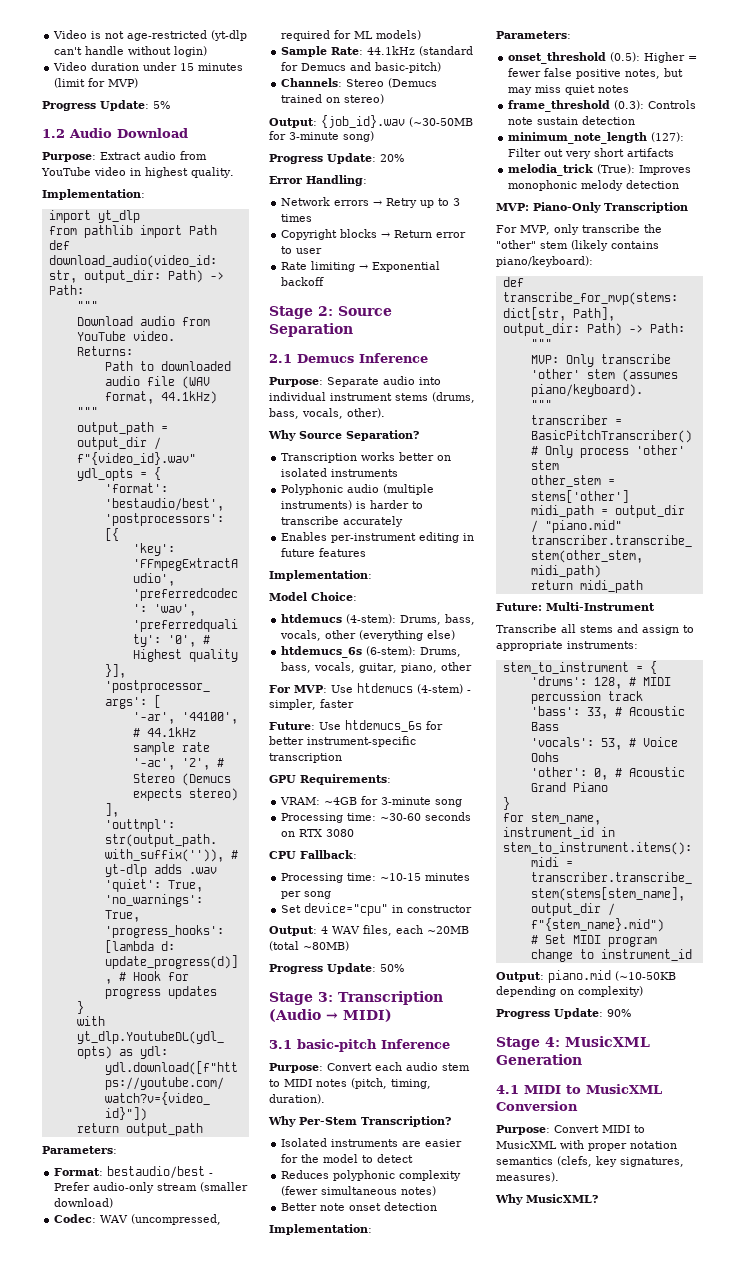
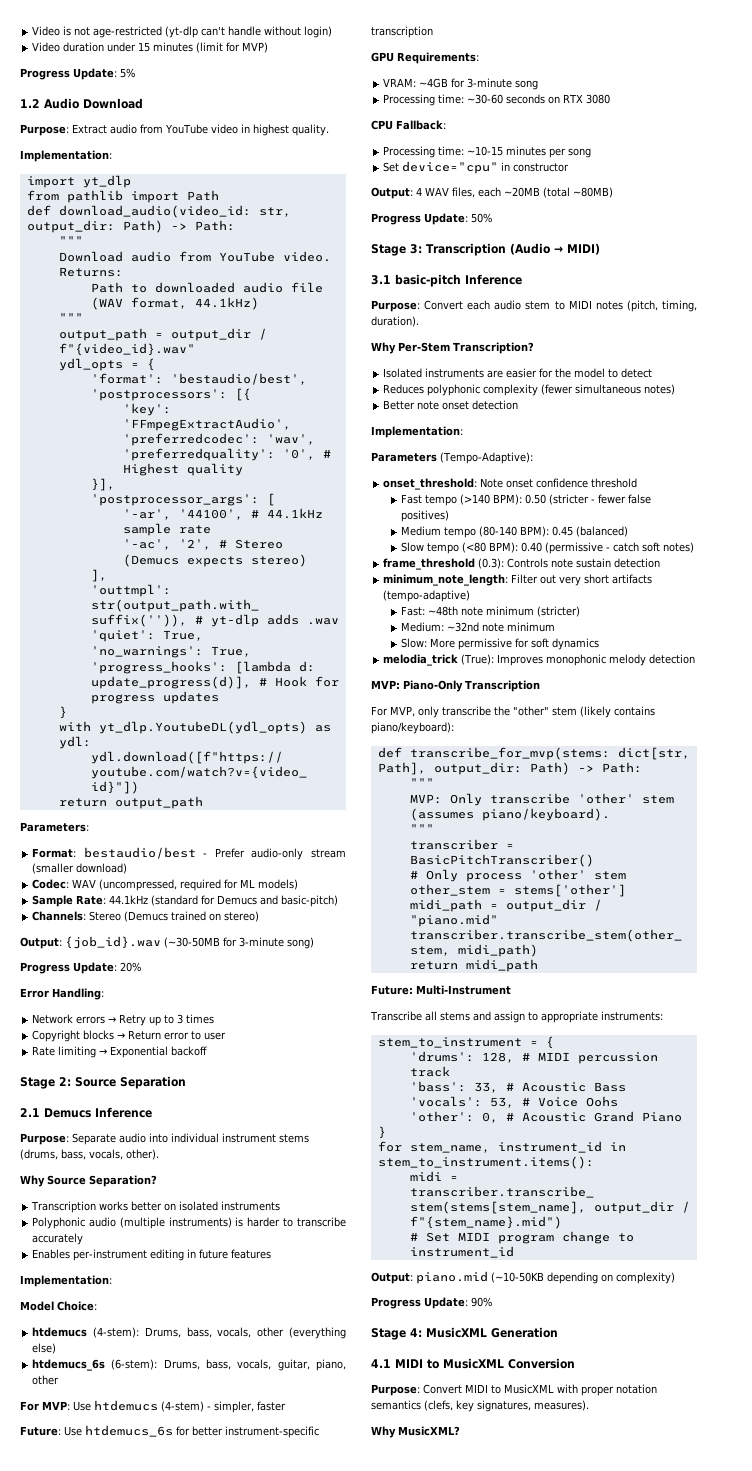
[496,31,571,39] [508,52,698,64] [508,68,684,79] [508,85,630,95] Parameters: // onset_threshold (0.5): Higher = fewer false positive notes, but may miss quiet notes -> [371,452,533,464] [383,478,638,490] [400,494,651,506] [400,510,449,522] [400,526,628,538] [400,542,694,554] Parameters (Tempo-Adaptive): // onset_threshold: Note onset confidence threshold // Fast tempo (>140 BPM): 0.50 (stricter - fewer false positives) // Medium tempo (80-140 BPM): 0.45 (balanced) // Slow tempo (<80 BPM): 0.40 (permissive - catch soft notes)
[508,132,685,144] minimum_note_length (127): -> [383,574,509,586] minimum_note_length:
(675, 152) none -> [383,590,471,602] [400,606,580,617] [400,622,555,632] [400,638,599,650] (tempo-adaptive) // Fast: ~48th note minimum (stricter) // Medium: ~32nd note minimum // Slow: More permissive for soft dynamics

